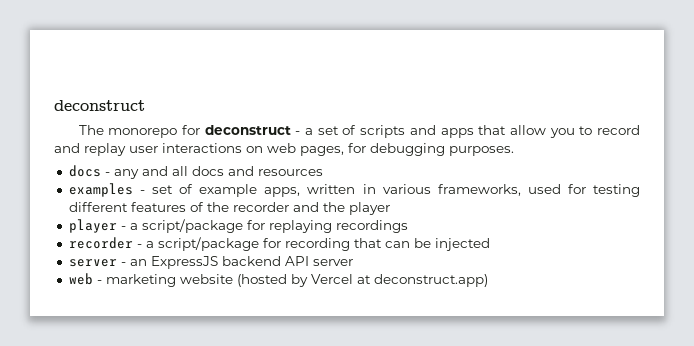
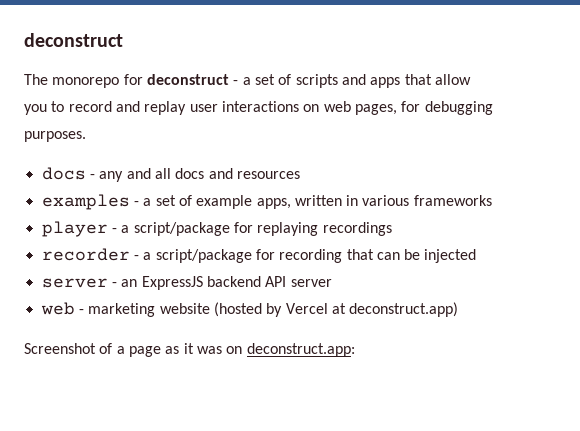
(145, 192) none -> [143,198,152,206] a
[437,184,640,197] [68,202,390,215] frameworks, used for testing different features of the recorder and the player -> [413,195,492,206] frameworks
(488, 280) none -> [24,343,355,357] // Screenshot of a page as it was on deconstruct.app:

